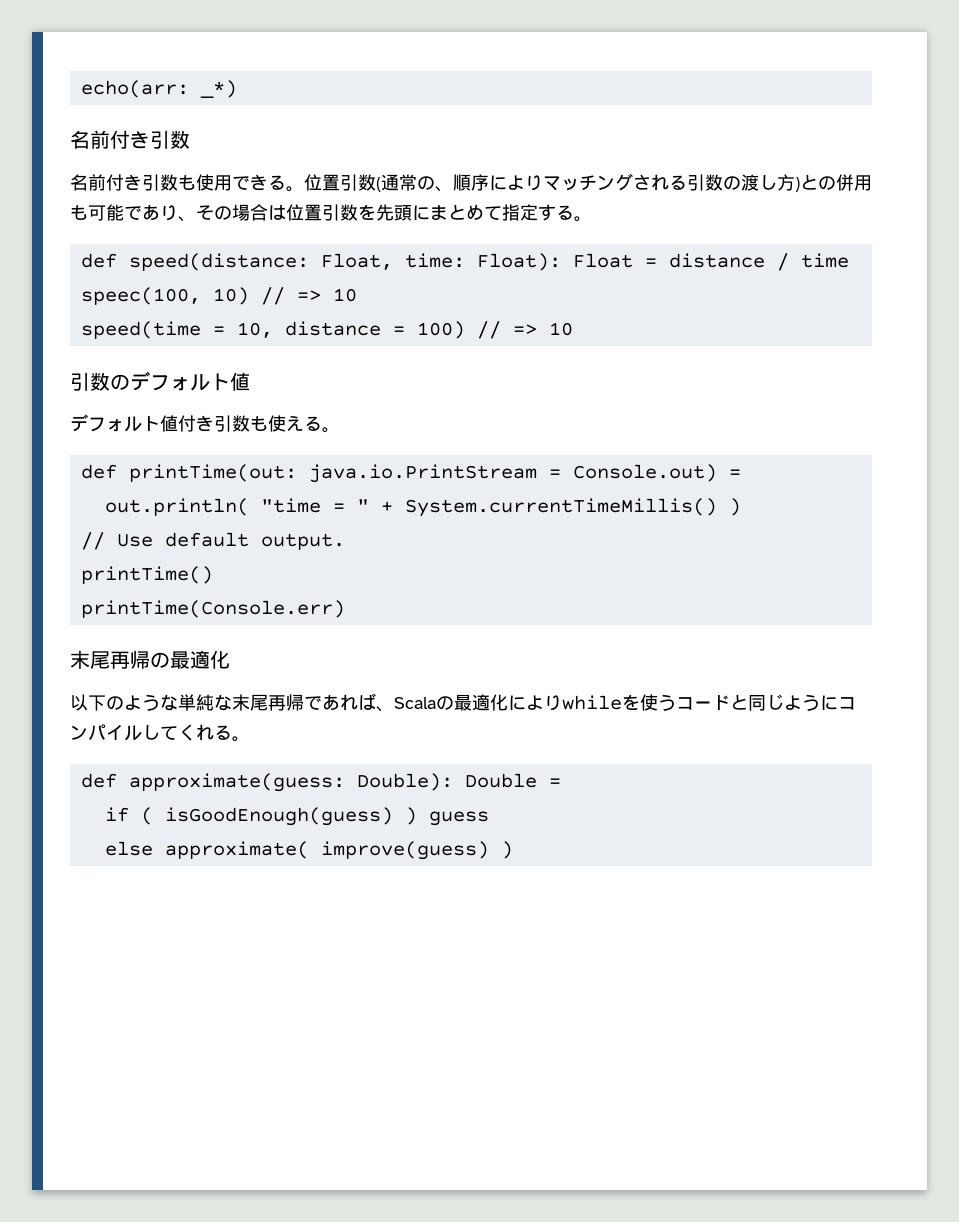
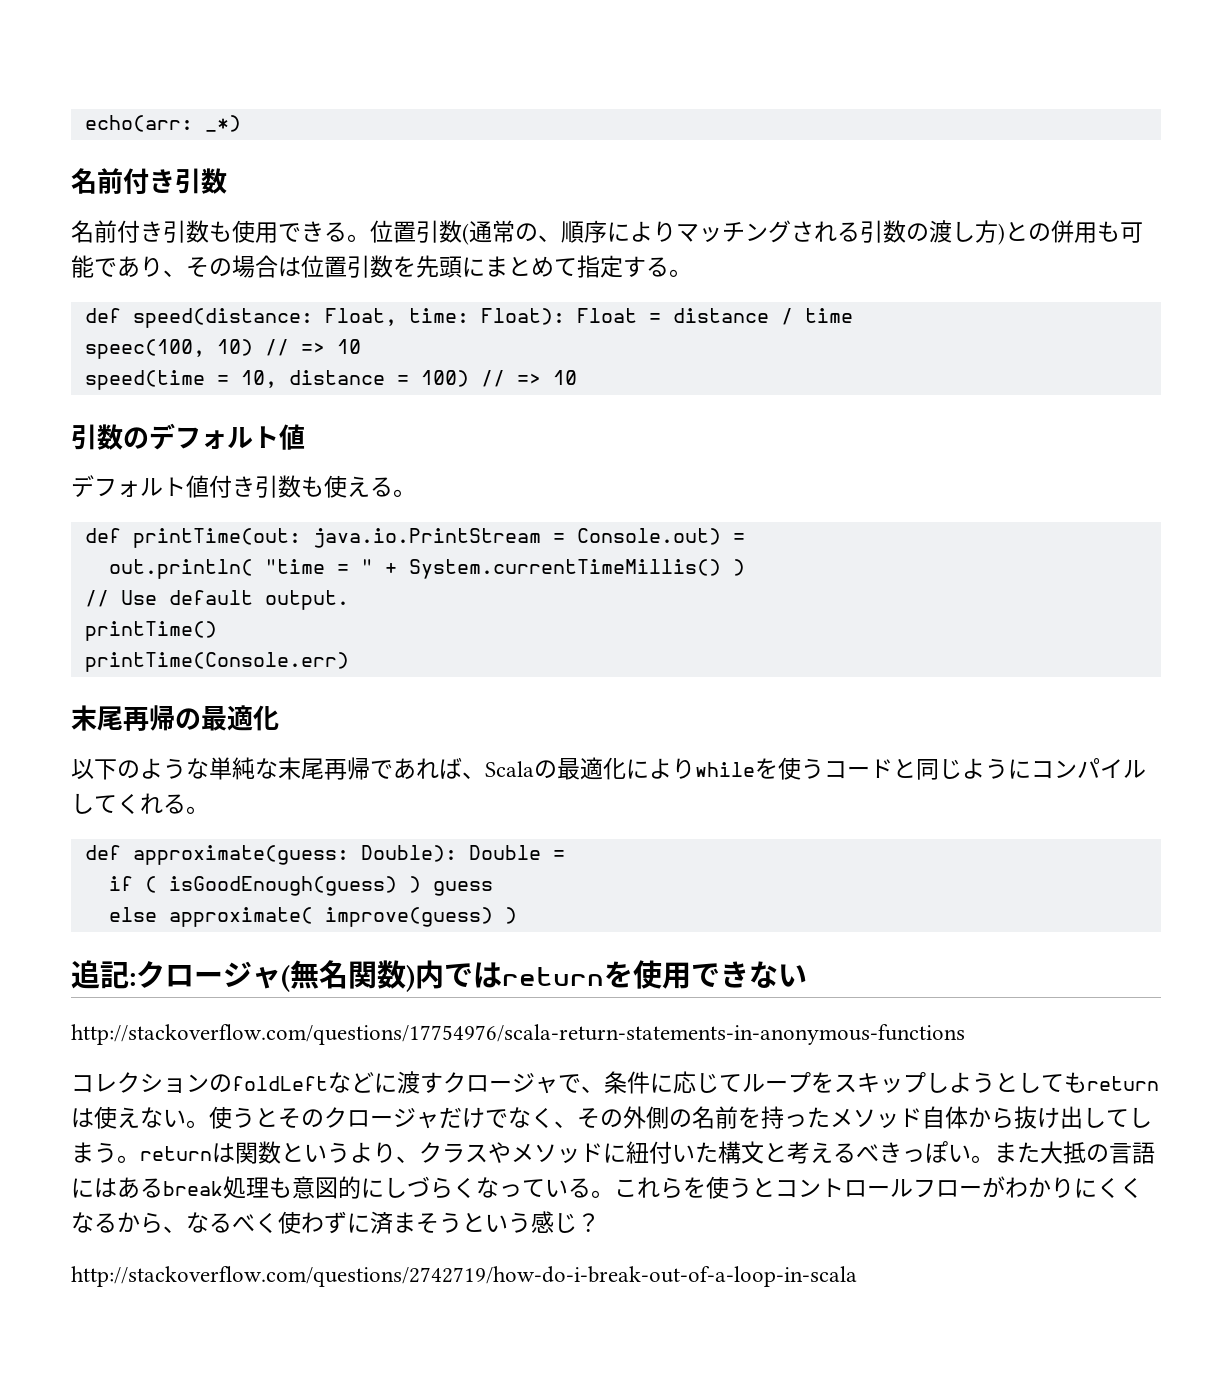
(513, 850) none -> [71,960,807,992] [71,1024,965,1045] [71,1071,1159,1094] [71,1106,1152,1129] [71,1141,1155,1164] [71,1176,1143,1199] [71,1211,600,1234] [71,1266,857,1287] // 追記:クロージャ(無名関数)内ではreturnを使用できない // http://stackoverflow.com/questions/17754976/scala-return-statements-in-anonymous-functions // コレクションのfoldLeftなどに渡すクロージャで、条件に応じてループをスキップしようとしてもreturnは使えない。使うとそのクロージャだけでなく、その外側の名前を持ったメソッド自体から抜け出してしまう。returnは関数というより、クラスやメソッドに紐付いた構文と考えるべきっぽい。また大抵の言語にはあるbreak処理も意図的にしづらくなっている。これらを使うとコントロールフローがわかりにくくなるから、なるべく使わずに済まそうという感じ？ // http://stackoverflow.com/questions/2742719/how-do-i-break-out-of-a-loop-in-scala

